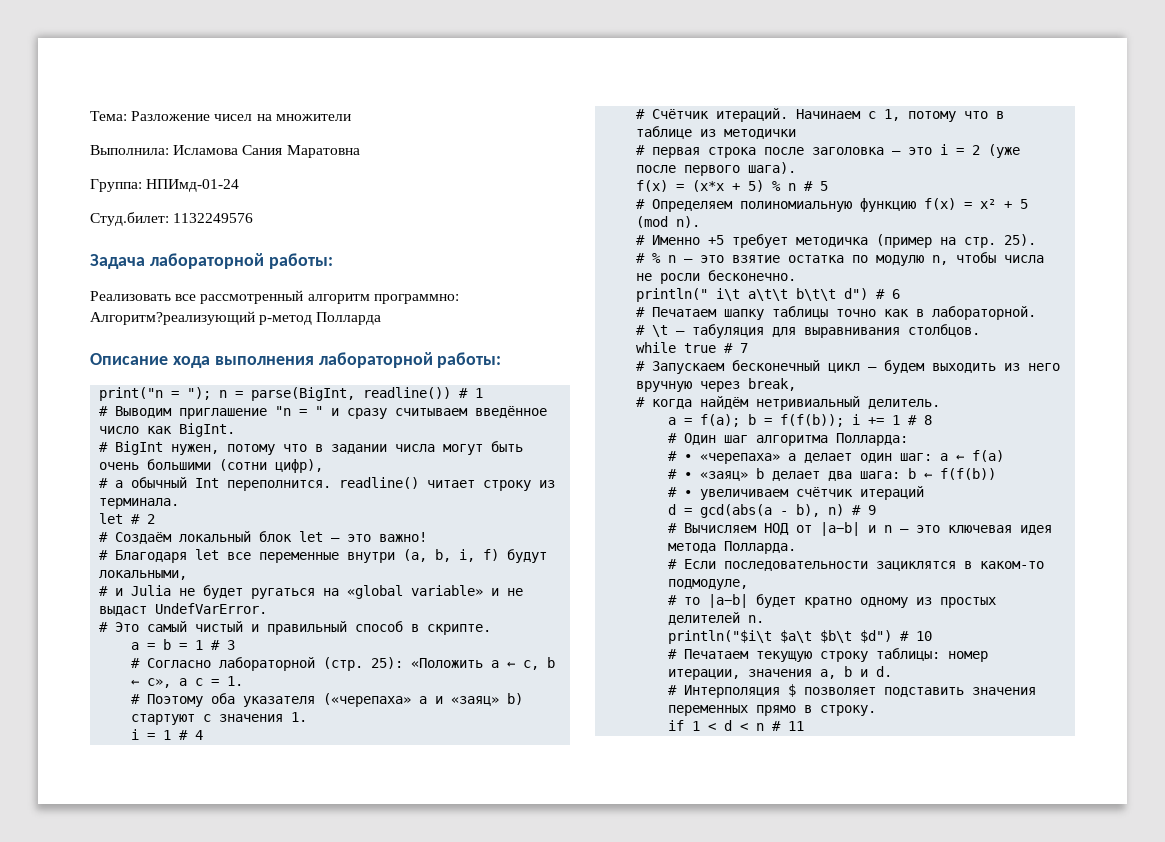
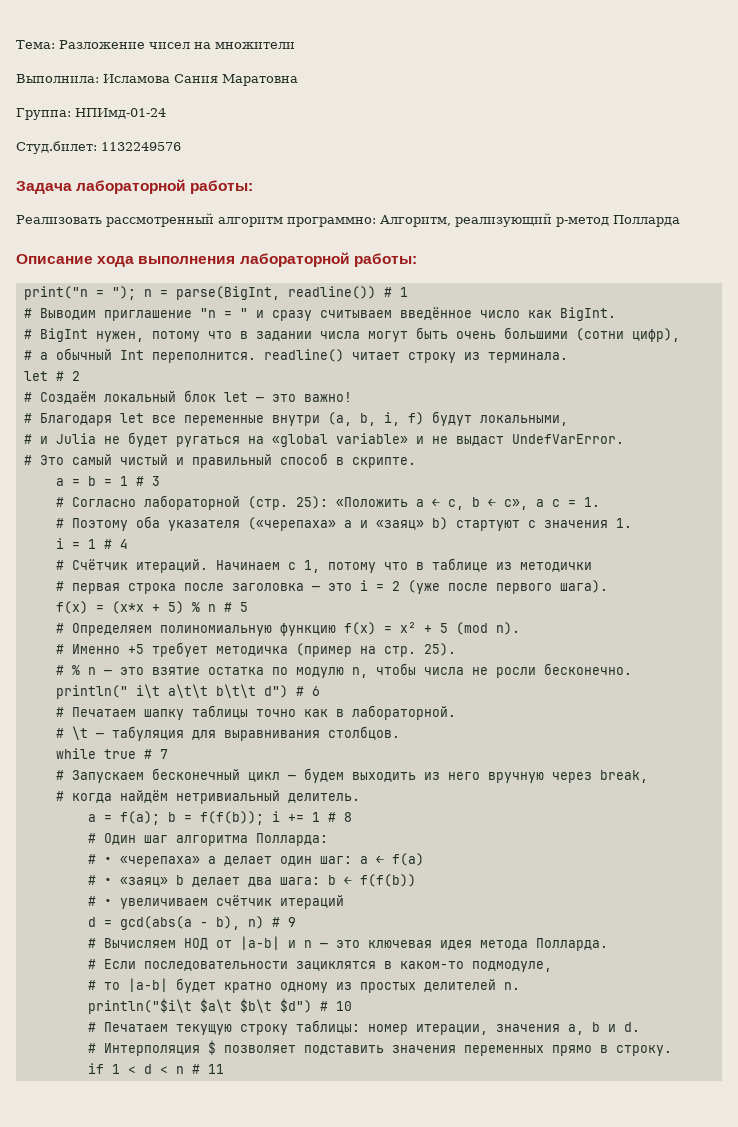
[175,294,197,301] все -> (102, 219) none
[90,311,255,325] Алгоритм?реализующий -> [380,213,552,227] Алгоритм, реализующий

